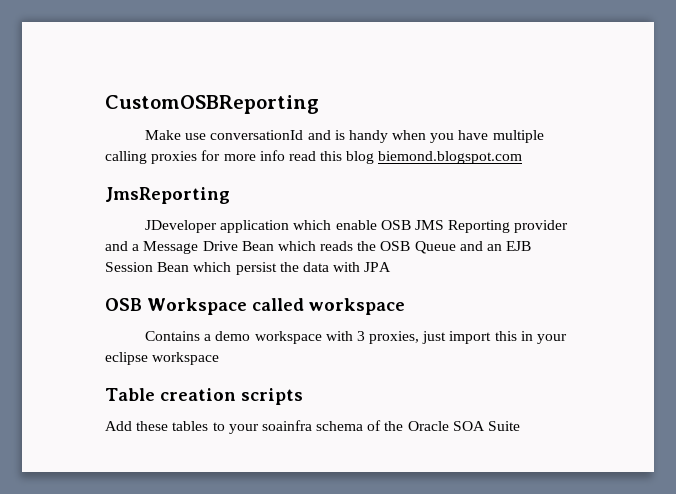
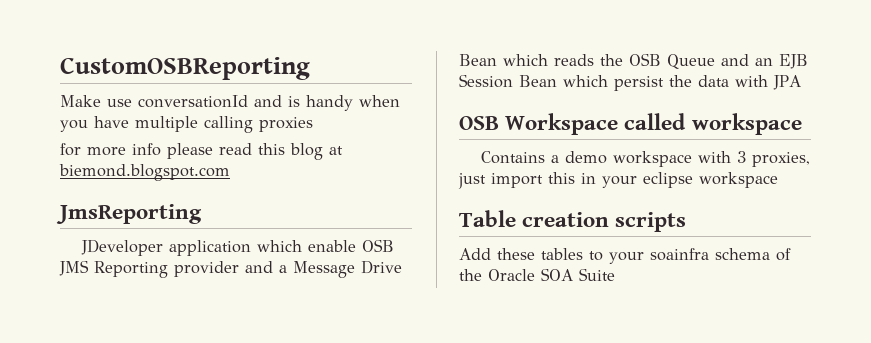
(198, 157) none -> (313, 124) //
(285, 155) none -> [167,143,213,159] please
(375, 157) none -> [329,146,343,155] at

